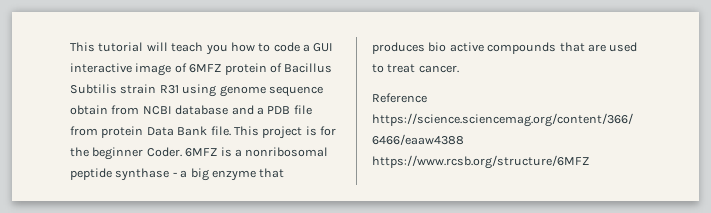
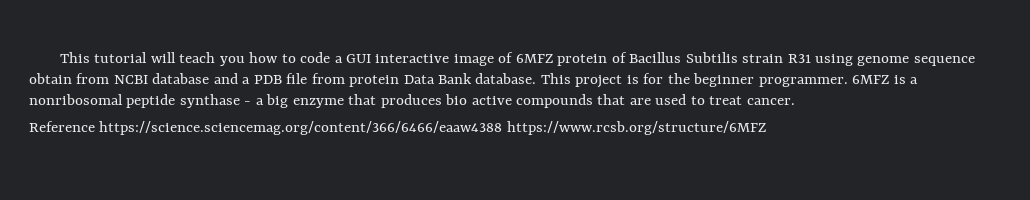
[210,126,231,136] file. -> [475,73,537,84] database.
[146,147,182,157] Coder. -> [758,77,848,87] programmer.

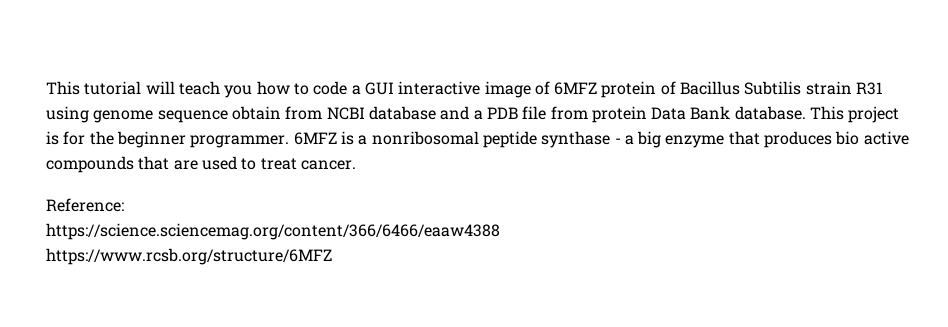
[29,121,95,132] Reference -> [46,198,124,212] Reference: //
(503, 128) none -> (500, 231) //

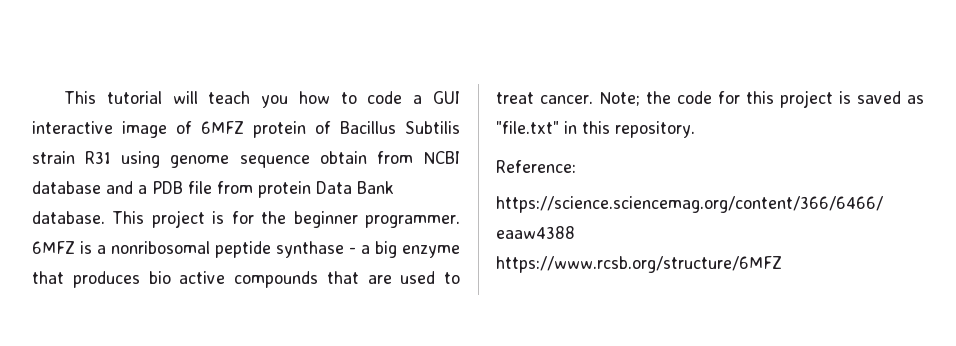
(356, 165) none -> [599,90,924,108] [496,121,695,138] Note; the code for this project is saved as "file.txt" in this repository.

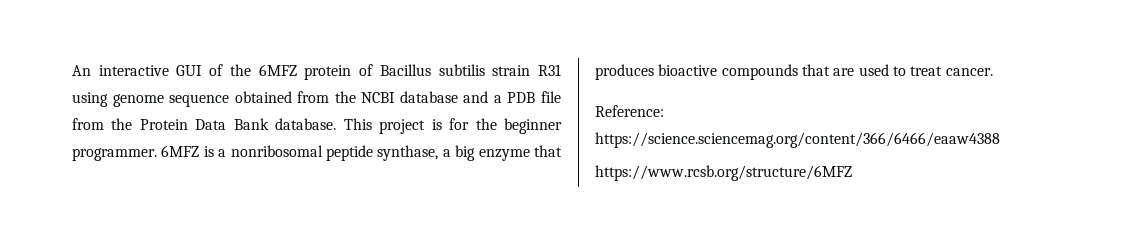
[64,91,460,108] [32,121,192,138] This tutorial will teach you how to code a GUI interactive image of -> [72,64,251,76] An interactive GUI of the
[405,121,460,134] Subtilis -> [438,64,485,76] subtilis
[319,151,413,164] obtain from -> [234,91,356,103] obtained from the
[258,181,311,198] protein -> [111,118,188,130] the Protein
[276,241,356,258] synthase - -> [377,145,439,161] synthase,
[148,271,226,284] bio active -> [658,64,718,76] bioactive
[599,90,924,108] [496,121,695,138] Note; the code for this project is saved as "file.txt" in this repository. -> (993, 72) none

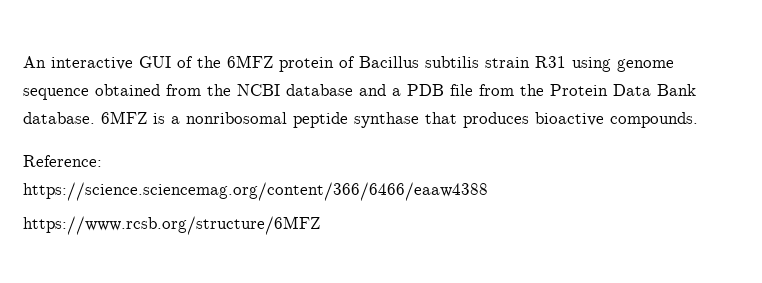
[343,118,562,134] [72,148,157,161] This project is for the beginner programmer. -> (95, 118) none
[377,145,562,161] [595,64,993,80] synthase, a big enzyme that produces bioactive compounds that are used to treat cancer. -> [354,112,698,128] synthase that produces bioactive compounds.

